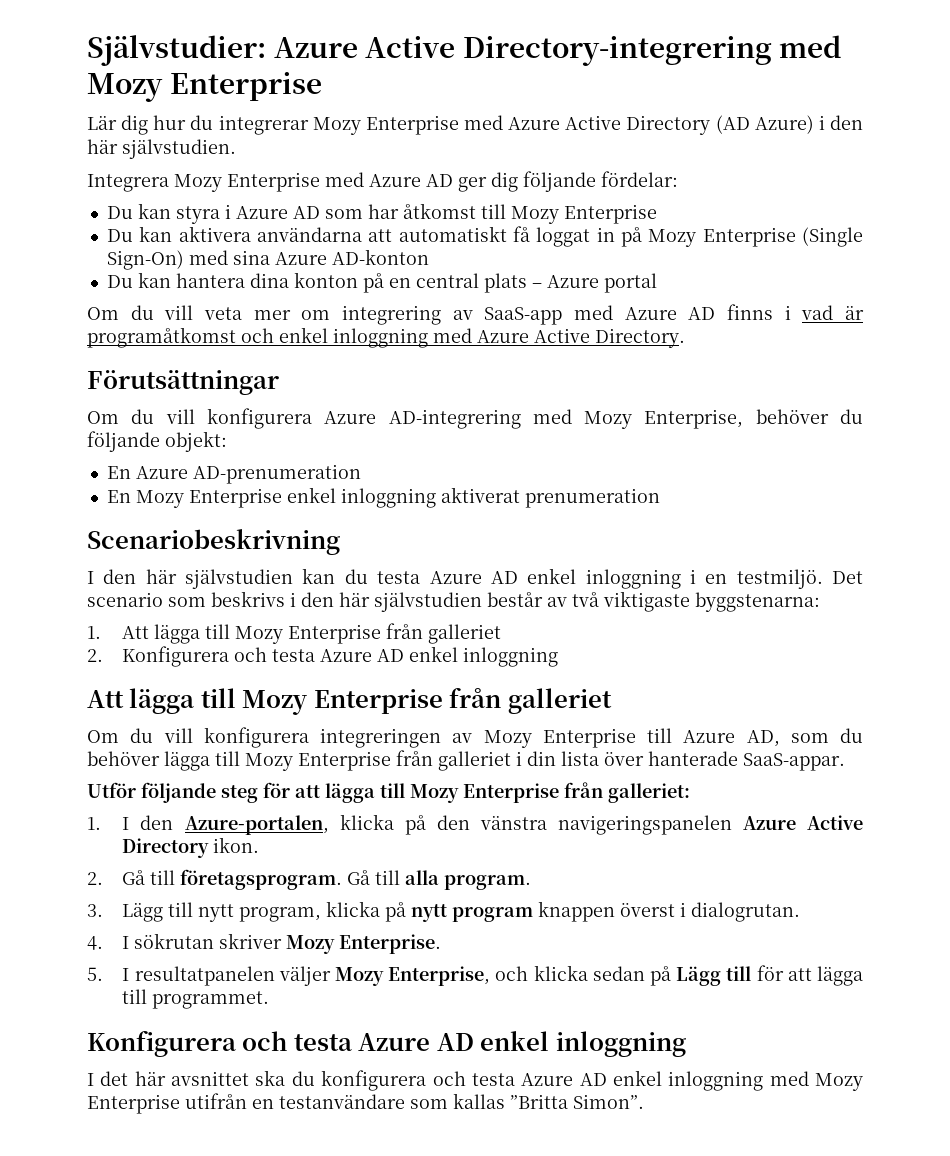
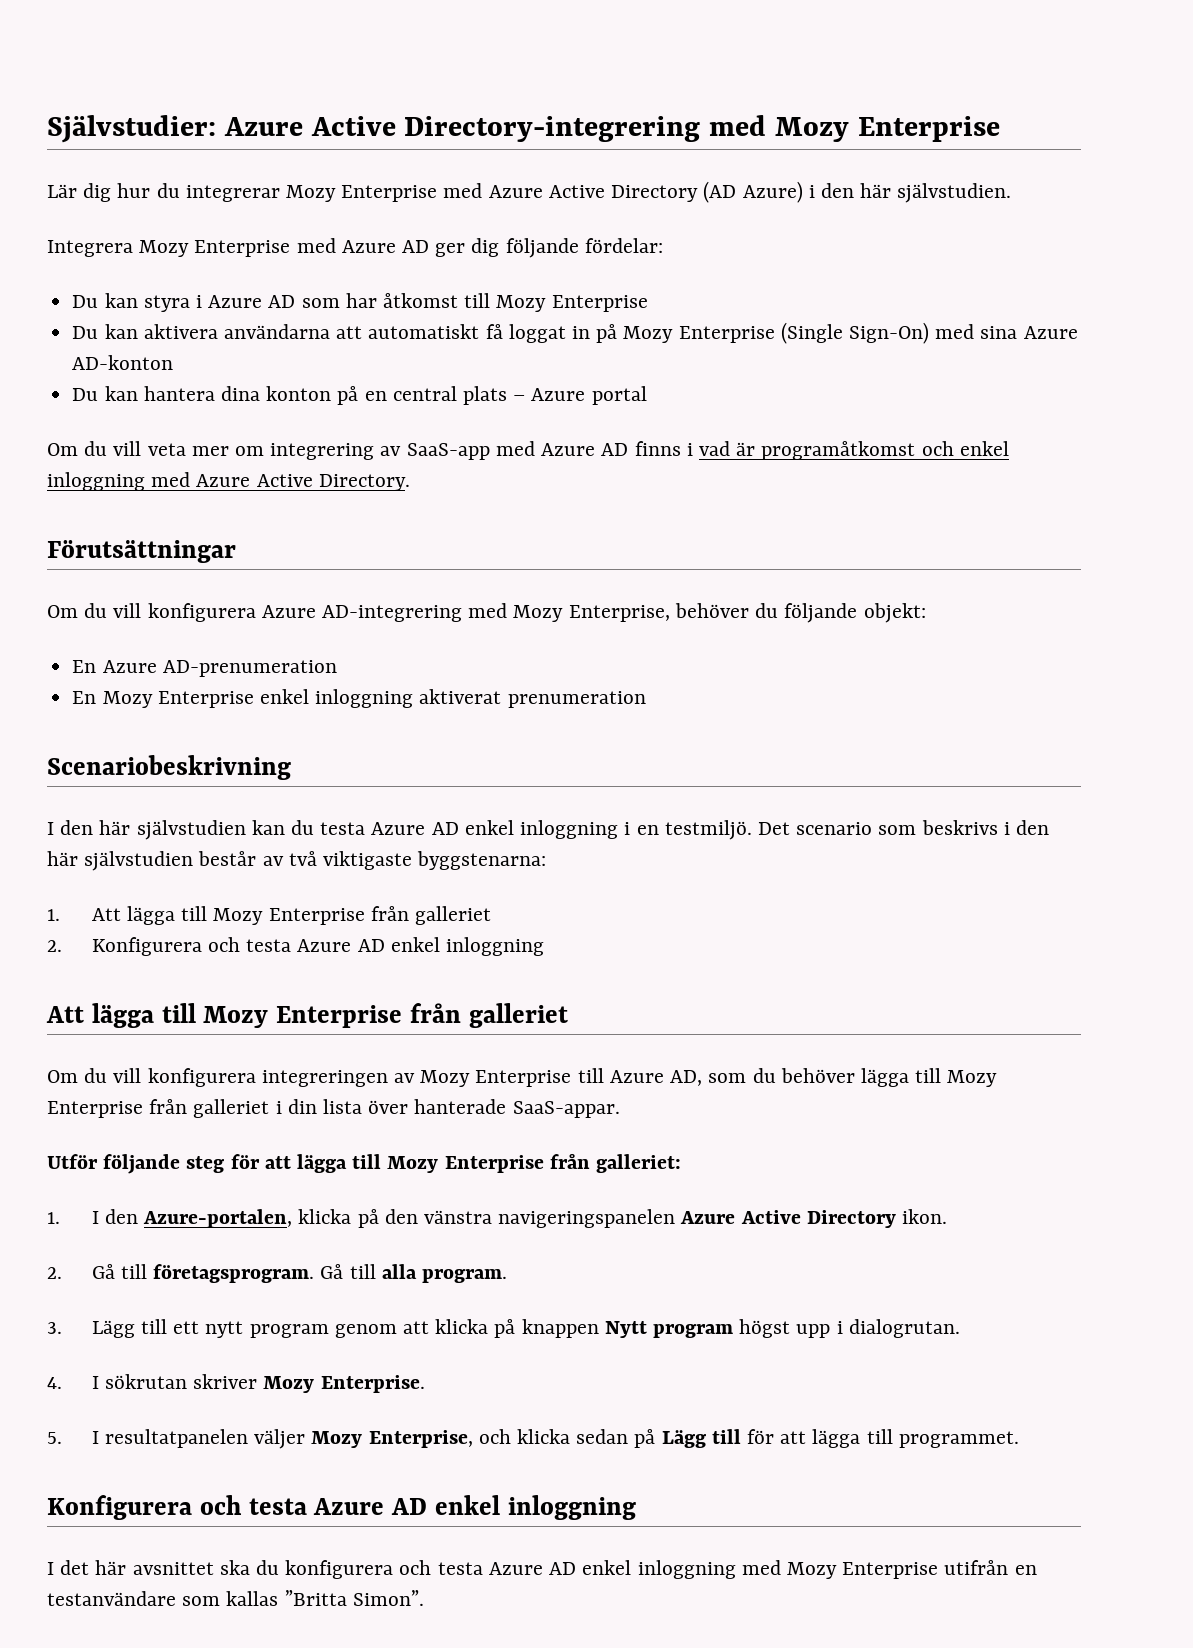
[198,901,676,922] nytt program, klicka på nytt program knappen överst -> [173,1319,831,1338] ett nytt program genom att klicka på knappen Nytt program högst upp

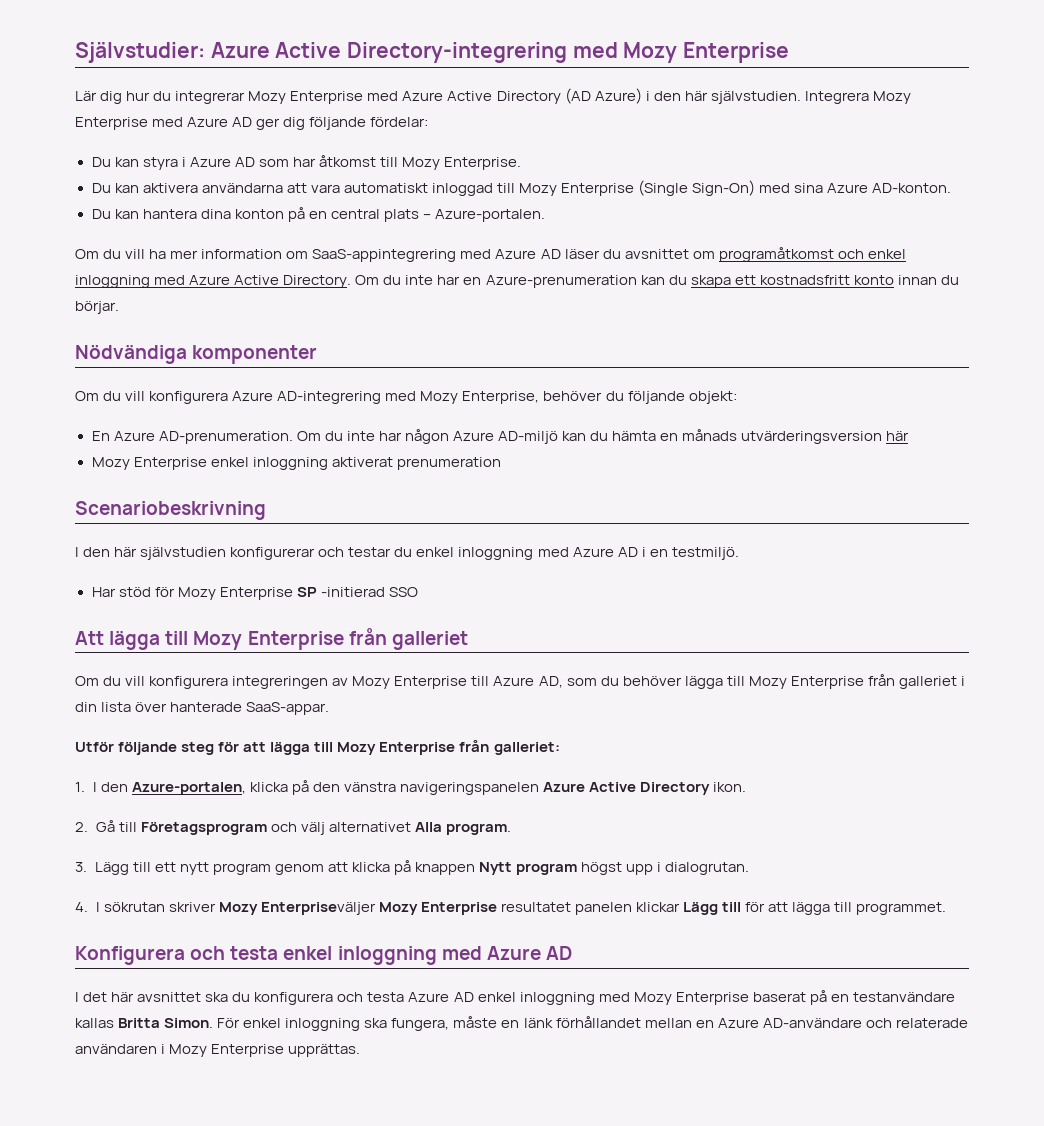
(1012, 193) // -> (801, 97) none
[551,295,648,312] Enterprise -> [444,157,522,170] Enterprise.
[368,324,618,343] automatiskt få loggat in på -> [310,183,515,196] vara automatiskt inloggad till
[72,355,174,370] AD-konton -> [872,183,952,193] AD-konton.
[531,386,647,405] [47,441,756,460] Azure portal // Om du vill veta mer om integrering av SaaS-app med Azure AD finns i vad är -> [435,209,545,222] [75,249,715,262] Azure-portalen. // Om du vill ha mer information om SaaS-appintegrering med Azure AD läser du avsnittet om
[47,540,236,563] // Förutsättningar -> [355,275,959,288] [75,301,119,314] [75,345,318,364] Om du inte har en Azure-prenumeration kan du skapa ett kostnadsfritt konto innan du börjar. // Nödvändiga komponenter
[162,660,337,677] [72,691,97,704] AD-prenumeration // En -> [158,429,910,444] AD-prenumeration. Om du inte har någon Azure AD-miljö kan du hämta en månads utvärderingsversion här //
[251,820,1049,840] [47,851,547,871] [47,906,491,925] [47,937,544,956] kan du testa Azure AD enkel inloggning i en testmiljö. Det scenario som beskrivs i den här självstudien består av två viktigaste byggstenarna: // 1. Att lägga till Mozy Enterprise från galleriet // 2. Konfigurera och testa Azure AD enkel inloggning -> [230,547,739,560] [91,587,418,600] konfigurerar och testar du enkel inloggning med Azure AD i en testmiljö. // Har stöd för Mozy Enterprise SP -initierad SSO
[153,1264,417,1283] företagsprogram. Gå till alla -> [140,822,442,835] Företagsprogram och välj alternativet Alla
[320,1375,425,1393] [47,1429,656,1449] Enterprise. // 5. I resultatpanelen väljer Mozy Enterprise, och klicka sedan på -> [260,902,680,915] Enterpriseväljer Mozy Enterprise resultatet panelen klickar
[313,1495,636,1520] Azure AD enkel inloggning -> [283,946,572,965] enkel inloggning med Azure AD
[944,1560,1037,1575] [47,1590,424,1606] utifrån en testanvändare som kallas ”Britta Simon”. -> [752,990,955,1005] [75,1016,968,1031] [75,1044,361,1057] baserat på en testanvändare kallas Britta Simon. För enkel inloggning ska fungera, måste en länk förhållandet mellan en Azure AD-användare och relaterade användaren i Mozy Enterprise upprättas.

